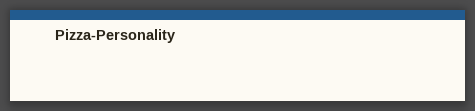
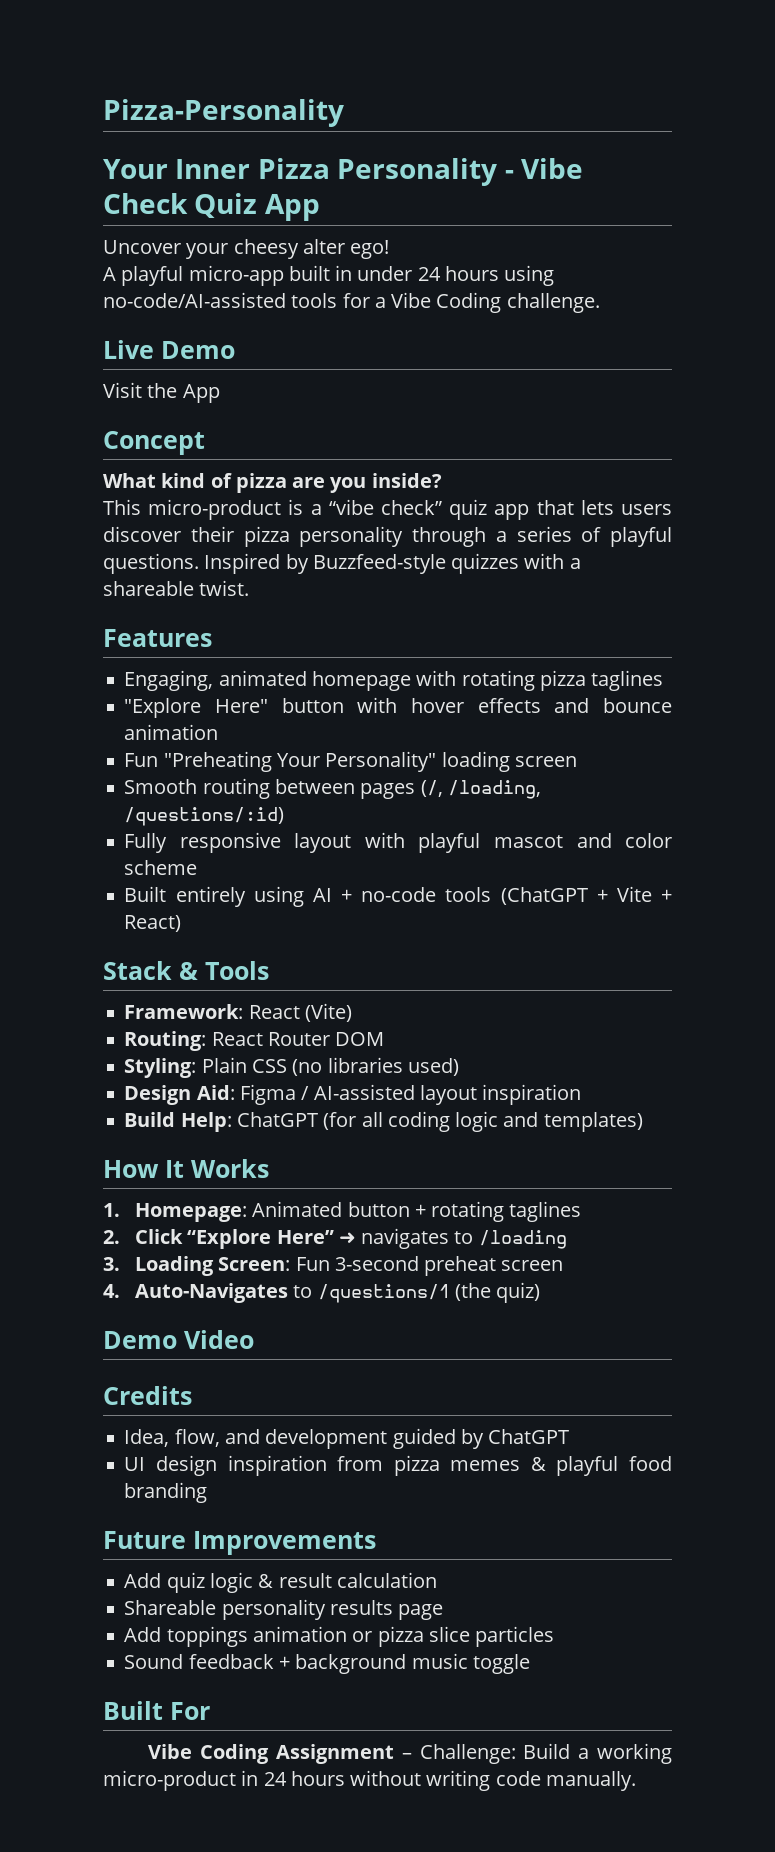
(175, 36) none -> [103,158,584,186] [103,193,320,221] [103,239,390,259] [103,265,555,286] [103,292,600,313] [103,340,235,359] [103,382,220,403] [103,431,205,455] [103,473,442,493] [103,499,672,520] [103,526,672,547] [103,553,581,574] [103,580,250,596] [103,629,212,647] [124,670,664,691] [124,697,672,718] [124,724,219,740] [124,751,577,772] [124,778,541,799] [124,807,285,826] [124,832,672,853] [124,860,198,875] [124,886,672,907] [124,915,182,932] [103,961,269,980] [124,1003,352,1022] [124,1031,385,1051] [124,1057,459,1078] [124,1084,582,1105] [124,1111,643,1132] [103,1159,269,1178] [103,1201,582,1222] [103,1228,567,1249] [103,1256,564,1276] [103,1282,541,1303] [103,1330,254,1349] [103,1386,192,1405] [124,1428,570,1449] [124,1455,673,1476] [124,1482,208,1503] [103,1531,376,1555] [124,1572,437,1593] [124,1599,444,1620] [124,1626,555,1647] [124,1653,530,1674] [103,1701,210,1720] [148,1743,672,1764] [103,1770,636,1791] // Your Inner Pizza Personality - Vibe Check Quiz App // Uncover your cheesy alter ego! // A playful micro-app built in under 24 hours using no-code/AI-assisted tools for a Vibe Coding challenge. // Live Demo // Visit the App // Concept // What kind of pizza are you inside? // This micro-product is a “vibe check” quiz app that lets users discover their pizza personality through a series of playful questions. Inspired by Buzzfeed-style quizzes with a shareable twist. // Features // Engaging, animated homepage with rotating pizza taglines // "Explore Here" button with hover effects and bounce animation // Fun "Preheating Your Personality" loading screen // Smooth routing between pages (/, /loading, /questions/:id) // Fully responsive layout with playful mascot and color scheme // Built entirely using AI + no-code tools (ChatGPT + Vite + React) // Stack & Tools // Framework: React (Vite) // Routing: React Router DOM // Styling: Plain CSS (no libraries used) // Design Aid: Figma / AI-assisted layout inspiration // Build Help: ChatGPT (for all coding logic and templates) // How It Works // 1. Homepage: Animated button + rotating taglines // 2. Click “Explore Here” ➜ navigates to /loading // 3. Loading Screen: Fun 3-second preheat screen // 4. Auto-Navigates to /questions/1 (the quiz) // Demo Video // Credits // Idea, flow, and development guided by ChatGPT // UI design inspiration from pizza memes & playful food branding // Future Improvements // Add quiz logic & result calculation // Shareable personality results page // Add toppings animation or pizza slice particles // Sound feedback + background music toggle // Built For // Vibe Coding Assignment – Challenge: Build a working micro-product in 24 hours without writing code manually.

